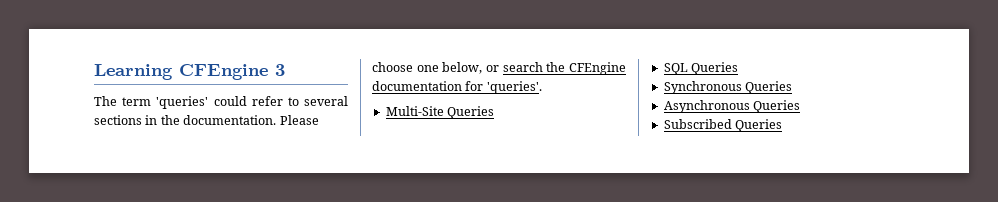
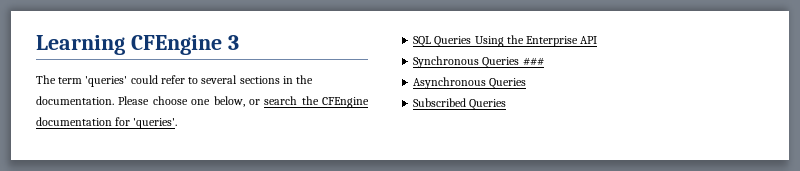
[385,106,495,119] // Multi-Site Queries -> (178, 123) none
(739, 68) none -> [474,35,598,47] Using the Enterprise API
(793, 87) none -> [522,57,544,66] ###

